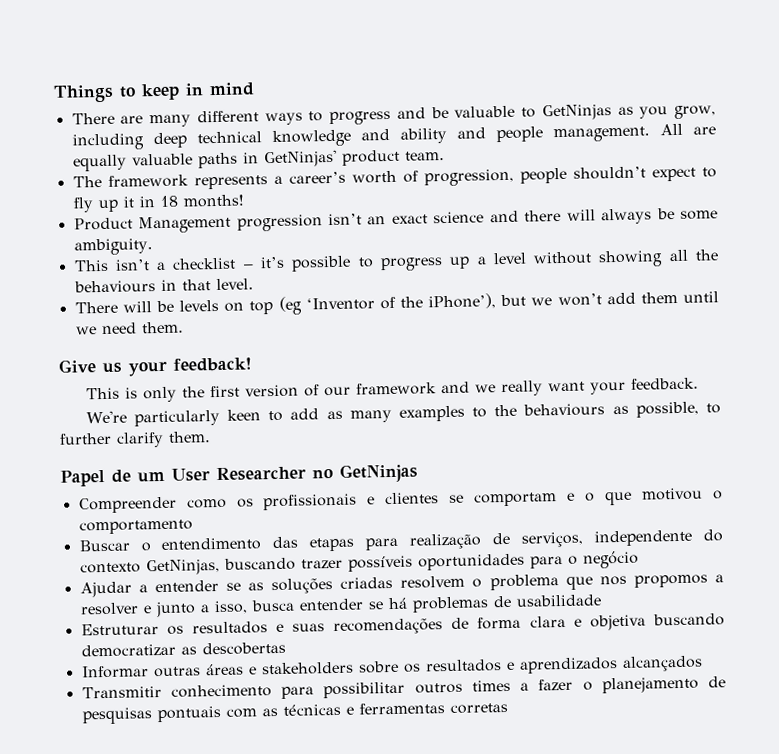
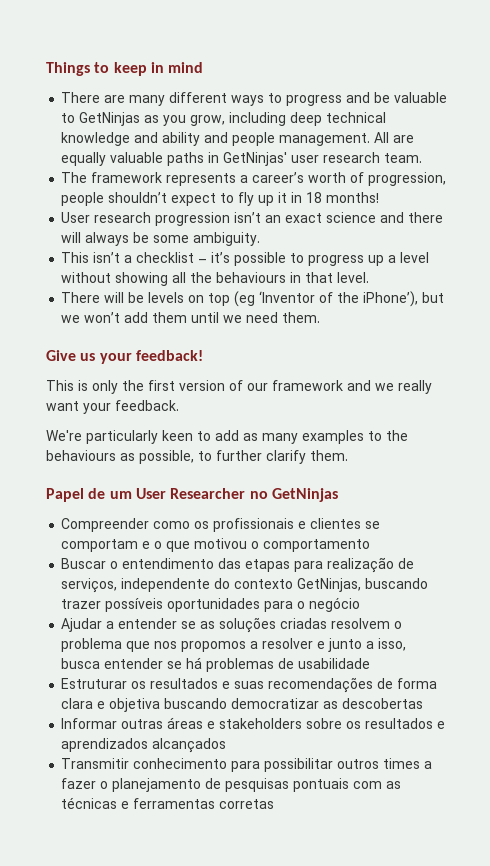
[341,149,400,166] product -> [291,152,381,163] user research
[73,215,232,234] Product Management -> [61,212,152,223] User research

